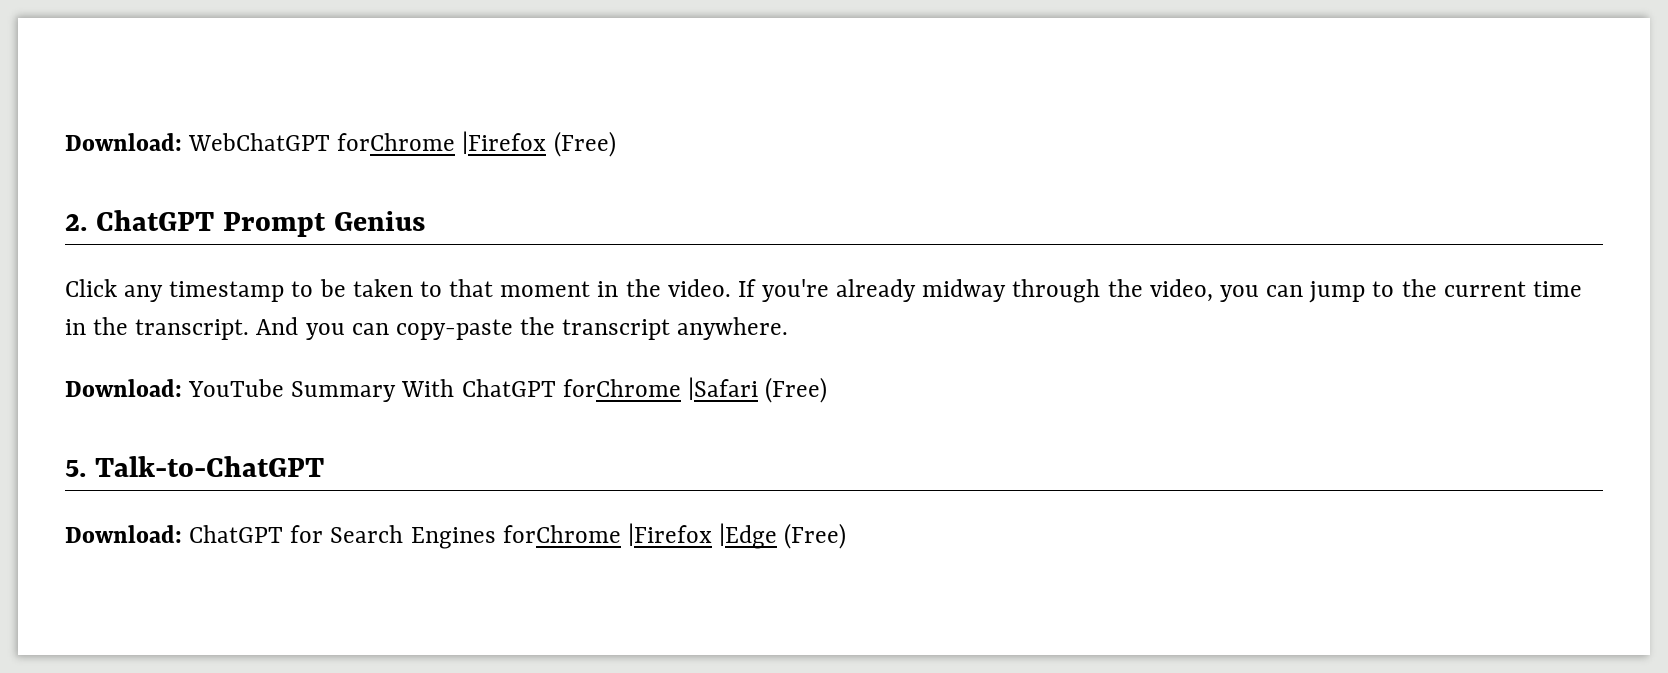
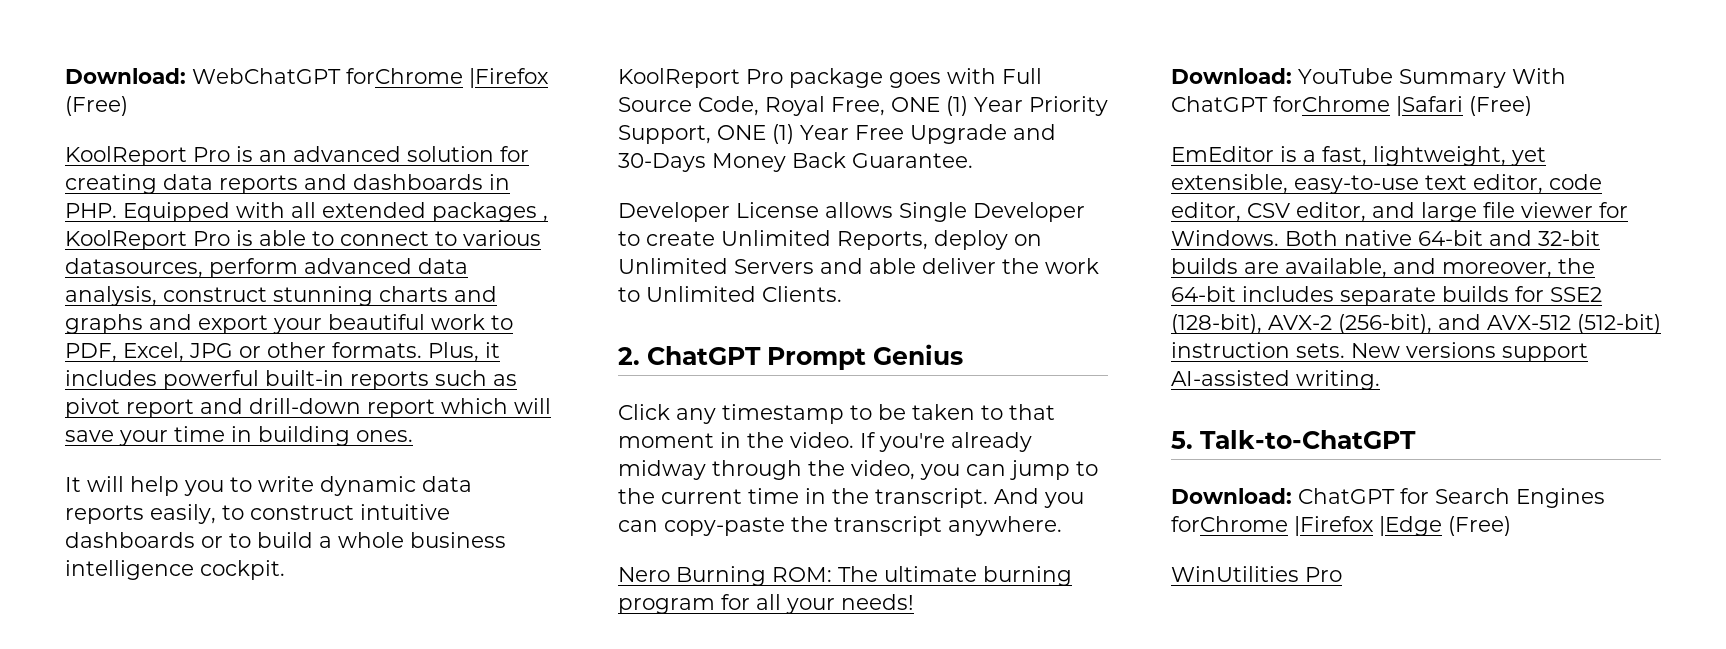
(616, 144) none -> [65,146,529,166] [65,174,510,194] [65,202,548,222] [65,230,541,250] [65,258,468,278] [65,286,497,306] [65,314,513,334] [65,342,500,362] [65,370,517,390] [65,398,551,418] [65,426,413,446] [65,476,472,496] [65,504,450,524] [65,532,506,548] [65,560,285,580] [618,68,1042,88] [618,96,1108,116] [618,124,1056,144] [618,152,973,172] [618,202,1085,222] [618,230,1042,250] [618,258,1099,274] [618,286,842,302] // KoolReport Pro is an advanced solution for creating data reports and dashboards in PHP. Equipped with all extended packages , KoolReport Pro is able to connect to various datasources, perform advanced data analysis, construct stunning charts and graphs and export your beautiful work to PDF, Excel, JPG or other formats. Plus, it includes powerful built-in reports such as pivot report and drill-down report which will save your time in building ones. // It will help you to write dynamic data reports easily, to construct intuitive dashboards or to build a whole business intelligence cockpit. // KoolReport Pro package goes with Full Source Code, Royal Free, ONE (1) Year Priority Support, ONE (1) Year Free Upgrade and 30-Days Money Back Guarantee. // Developer License allows Single Developer to create Unlimited Reports, deploy on Unlimited Servers and able deliver the work to Unlimited Clients.
(789, 328) none -> [618,566,1072,586] [618,594,914,614] // Nero Burning ROM: The ultimate burning program for all your needs!
(828, 390) none -> [1171,146,1546,166] [1171,174,1602,194] [1171,202,1628,222] [1171,230,1600,246] [1171,258,1595,278] [1171,286,1602,306] [1171,314,1661,334] [1171,342,1588,362] [1171,370,1380,390] // EmEditor is a fast, lightweight, yet extensible, easy-to-use text editor, code editor, CSV editor, and large file viewer for Windows. Both native 64-bit and 32-bit builds are available, and moreover, the 64-bit includes separate builds for SSE2 (128-bit), AVX-2 (256-bit), and AVX-512 (512-bit) instruction sets. New versions support AI-assisted writing.
(847, 536) none -> [1171,566,1342,582] // WinUtilities Pro

